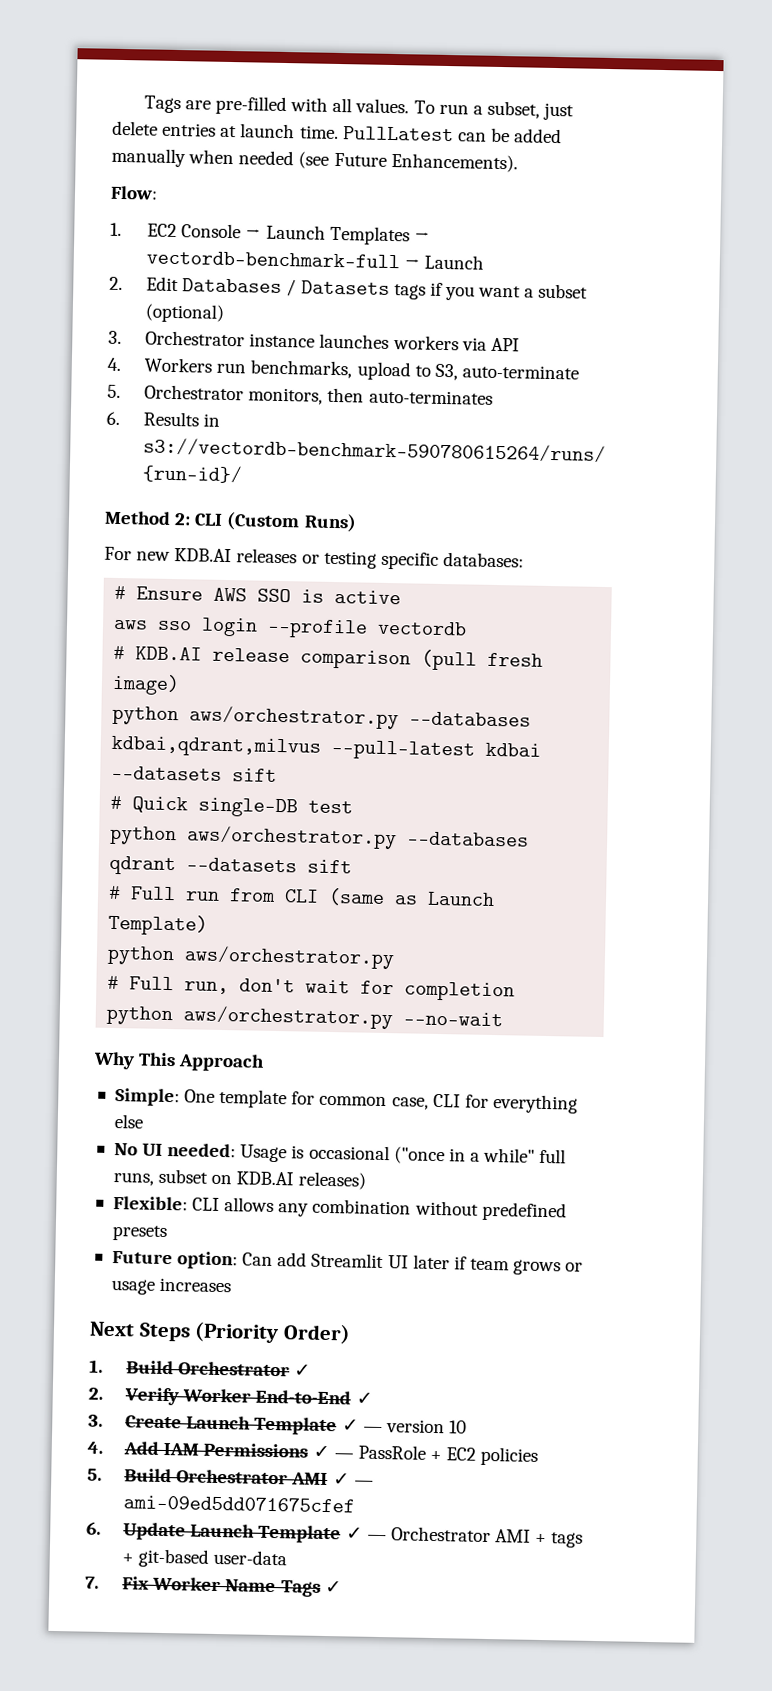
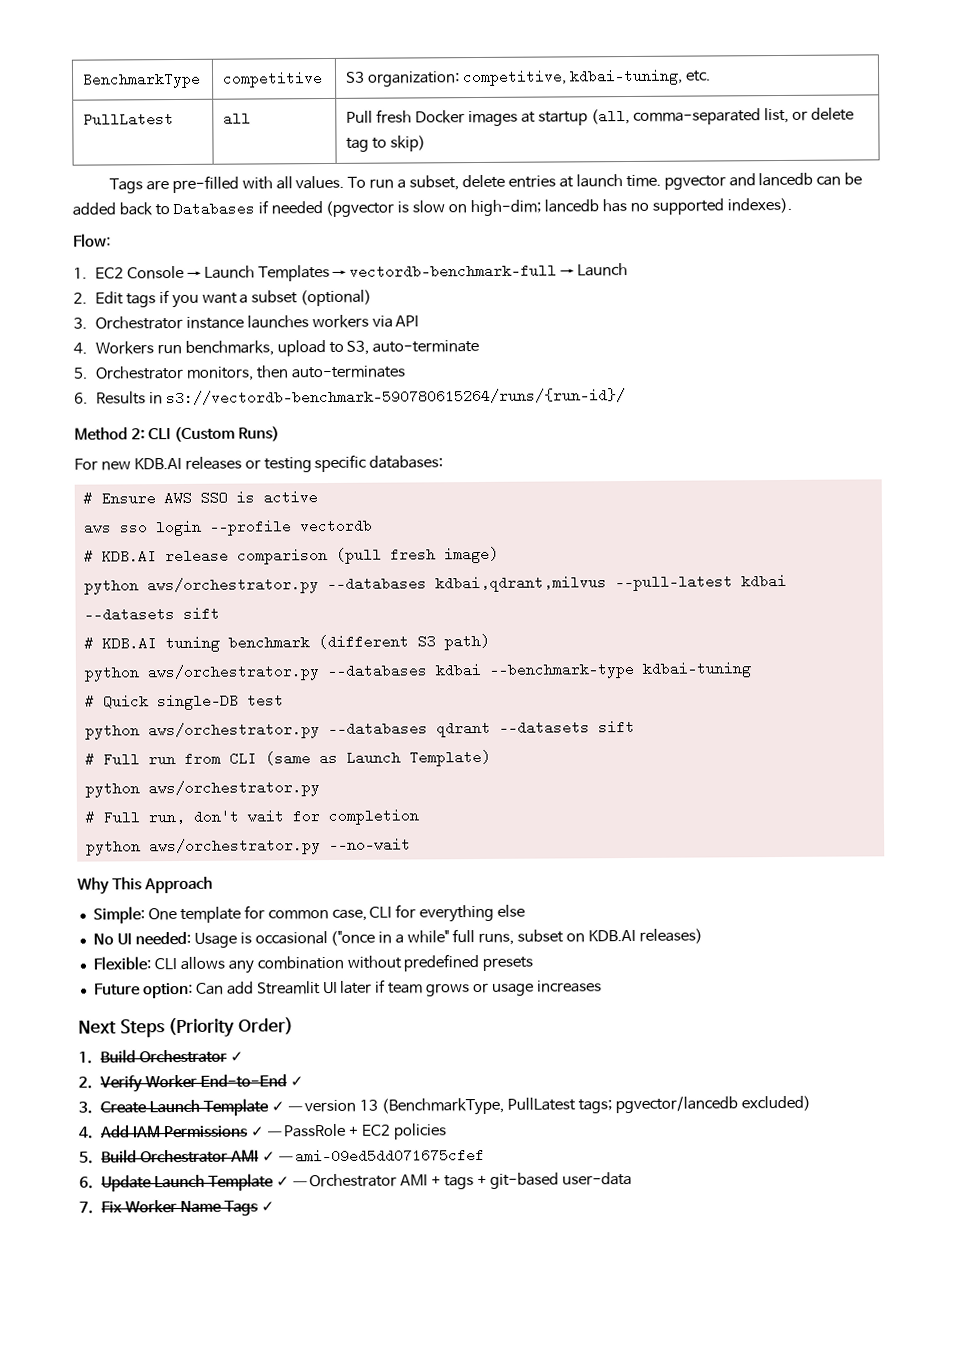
(143, 104) none -> [82,71,202,89] [222,71,324,88] [345,68,712,87] [83,112,175,127] [223,111,252,126] [346,107,854,127] [346,135,427,152] BenchmarkType | competitive | S3 organization: competitive, kdbai-tuning, etc. // PullLatest | all | Pull fresh Docker images at startup (all, comma-separated list, or delete tag to skip) //
[543,102,575,121] just -> (460, 183) none
[342,126,563,144] [111,147,518,173] PullLatest can be added manually when needed (see Future Enhancements). -> [663,172,863,190] [72,197,792,218] pgvector and lancedb can be added back to Databases if needed (pgvector is slow on high-dim; lancedb has no supported indexes).
[182,278,390,297] Databases / Datasets -> (124, 298) none
(278, 775) none -> [83,633,490,653] [83,661,752,682] // # KDB.AI tuning benchmark (different S3 path) // python aws/orchestrator.py --databases kdbai --benchmark-type kdbai-tuning
[448,1420,467,1434] 10 -> [359,1095,811,1116] 13 (BenchmarkType, PullLatest tags; pgvector/lancedb excluded)

